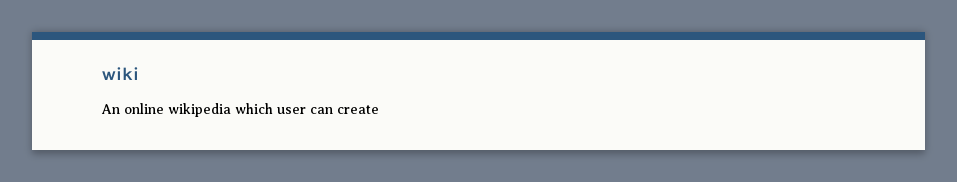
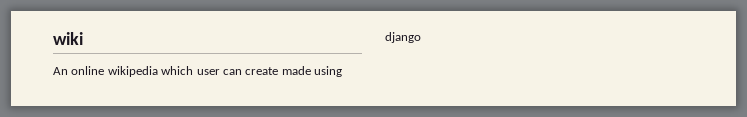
(379, 109) none -> [281,66,342,77] [385,32,421,43] made using django

